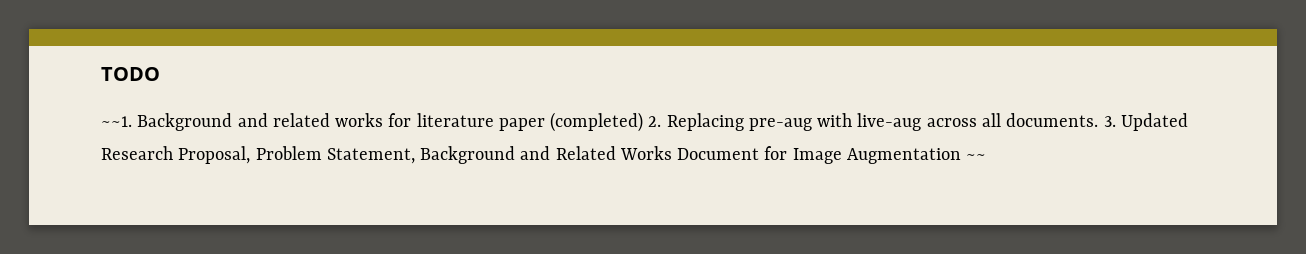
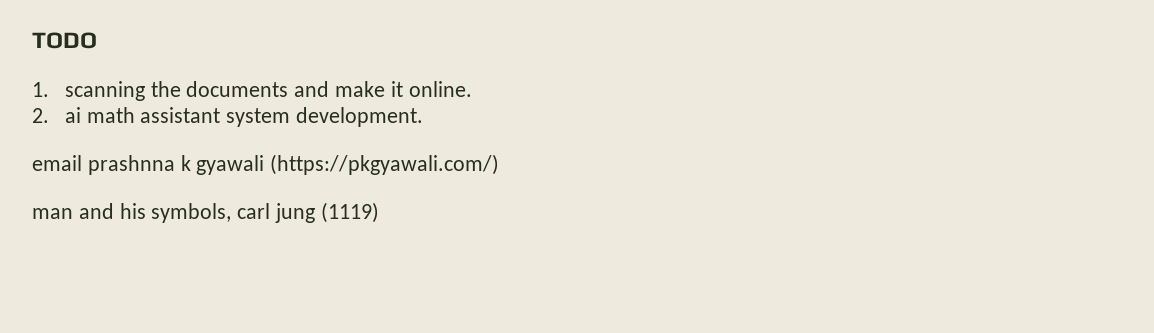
[101,112,1188,132] [101,146,987,164] ~~1. Background and related works for literature paper (completed) 2. Replacing pre-aug with live-aug across all documents. 3. Updated Research Proposal, Problem Statement, Background and Related Works Document for Image Augmentation ~~ -> [32,81,472,101] [32,107,424,127] [32,154,500,175] [32,202,379,223] 1. scanning the documents and make it online. // 2. ai math assistant system development. // email prashnna k gyawali (https://pkgyawali.com/) // man and his symbols, carl jung (1119)

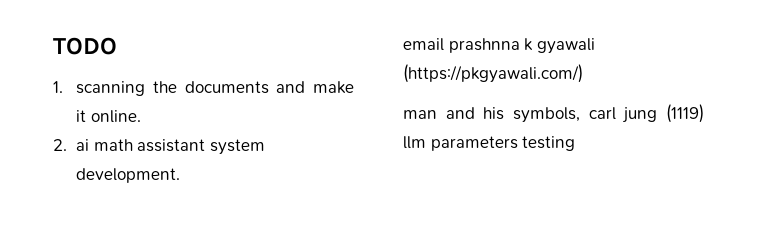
(379, 212) none -> [403,136,576,151] llm parameters testing

